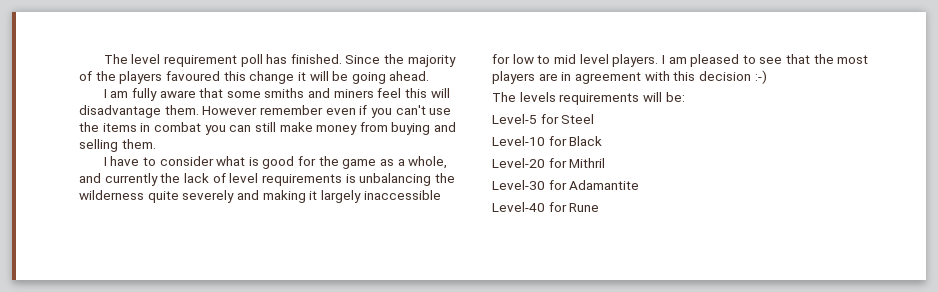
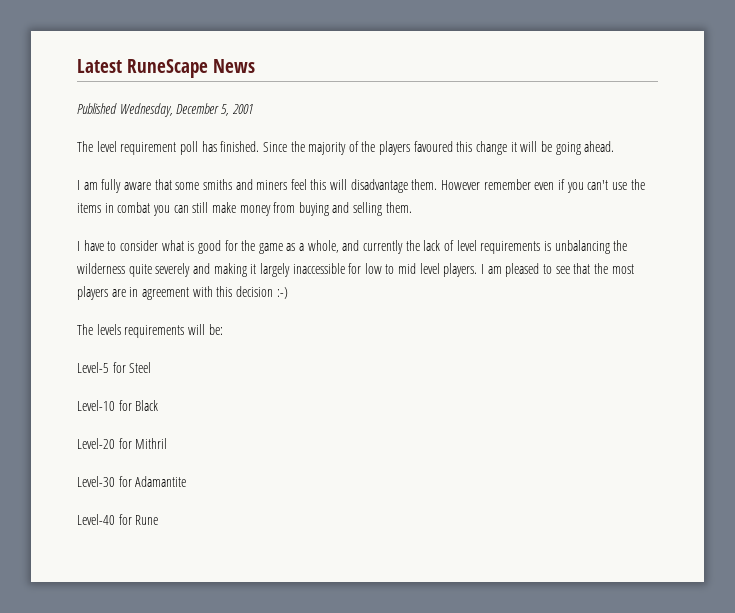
(103, 59) none -> [77,59,256,78] [77,103,253,117] Latest RuneScape News // Published Wednesday, December 5, 2001 //

